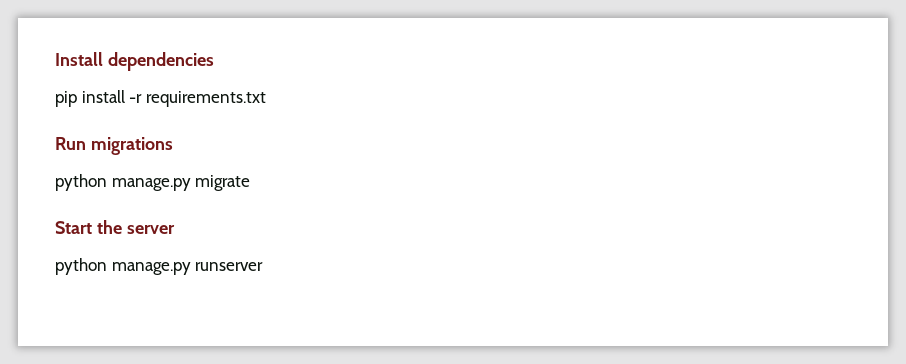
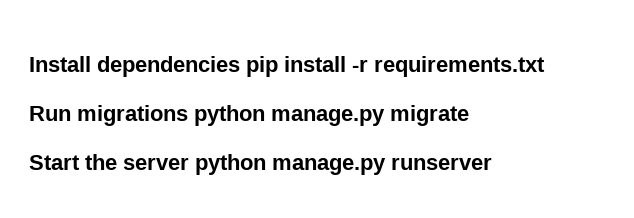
(214, 61) // -> (240, 66) none
(173, 146) // -> (188, 115) none
(175, 229) // -> (189, 163) none

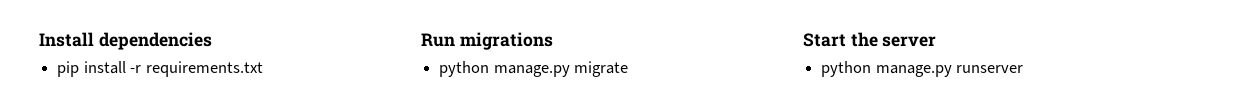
(240, 66) none -> (212, 41) //
(188, 115) none -> (553, 41) //
(189, 163) none -> (937, 41) //

